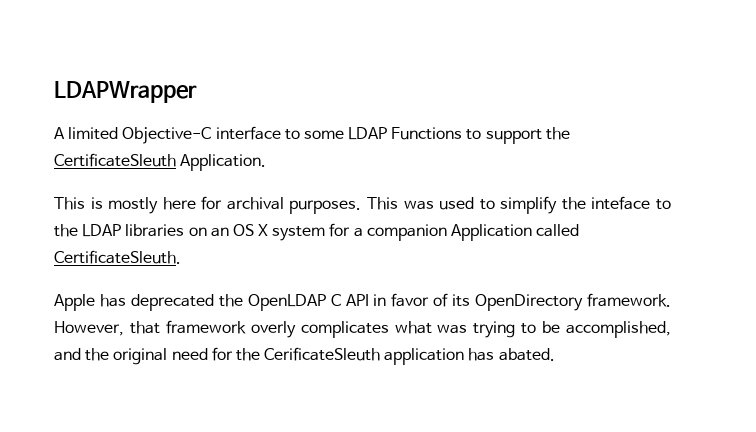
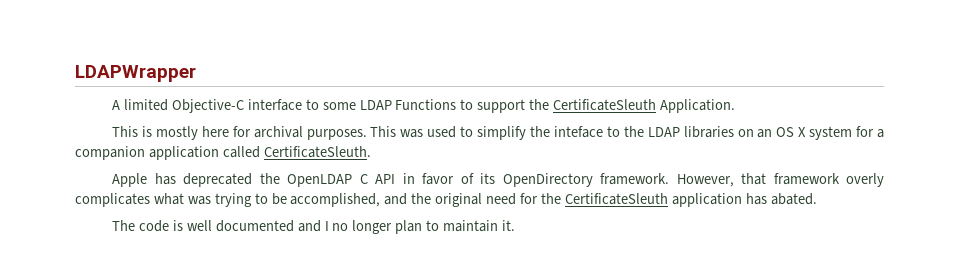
[451,224,533,241] Application -> [148,146,219,160] application
[264,347,381,361] CerificateSleuth -> [564,193,668,205] CertificateSleuth
(555, 354) none -> [112,220,515,234] // The code is well documented and I no longer plan to maintain it.

